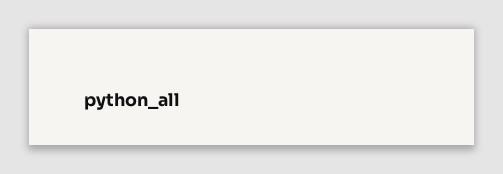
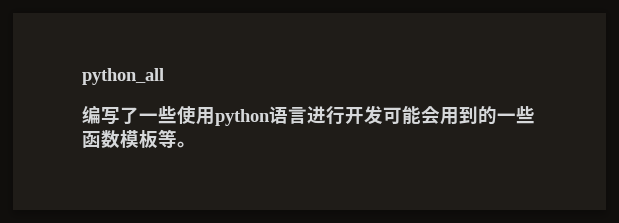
(180, 101) none -> [82,105,535,126] [82,129,196,149] // 编写了一些使用python语言进行开发可能会用到的一些函数模板等。

